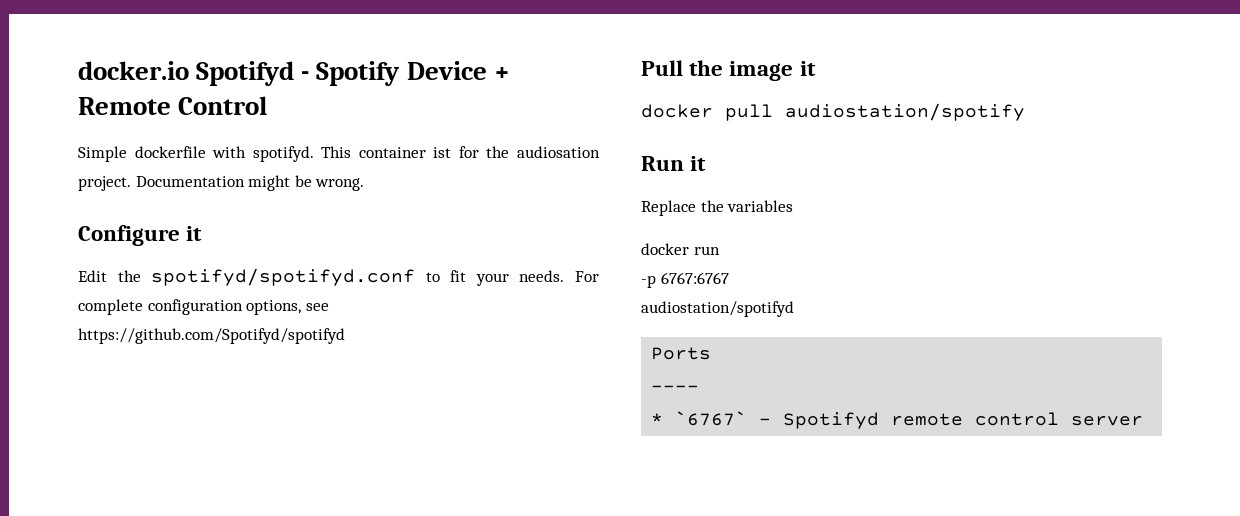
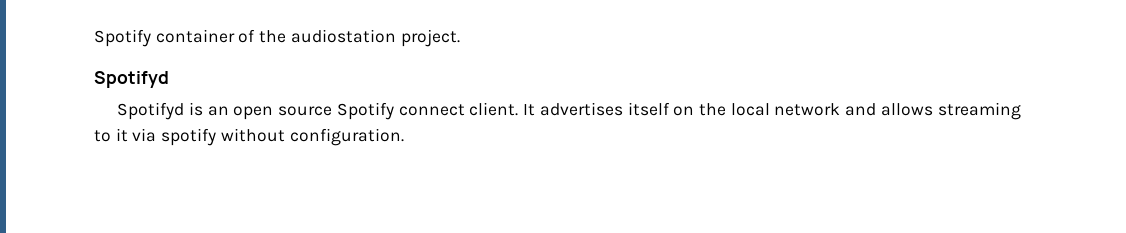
[78,61,510,86] [78,96,268,115] [78,146,600,162] [78,175,365,191] [78,225,203,246] [78,268,599,286] [78,299,329,315] [78,328,345,344] [641,60,816,81] [641,103,1025,121] [641,156,707,171] [641,200,794,216] [641,243,720,255] [641,272,729,288] [641,301,794,317] [651,347,712,360] [651,385,700,392] [651,411,1144,429] docker.io Spotifyd - Spotify Device + Remote Control // Simple dockerfile with spotifyd. This container ist for the audiosation project. Documentation might be wrong. // Configure it // Edit the spotifyd/spotifyd.conf to fit your needs. For complete configuration options, see https://github.com/Spotifyd/spotifyd // Pull the image it // docker pull audiostation/spotify // Run it // Replace the variables // docker run // -p 6767:6767 // audiostation/spotifyd // Ports // ---- // * `6767` - Spotifyd remote control server -> [94,29,460,47] [94,71,169,88] [117,102,1021,120] [94,128,404,146] Spotify container of the audiostation project. // Spotifyd // Spotifyd is an open source Spotify connect client. It advertises itself on the local network and allows streaming to it via spotify without configuration.

